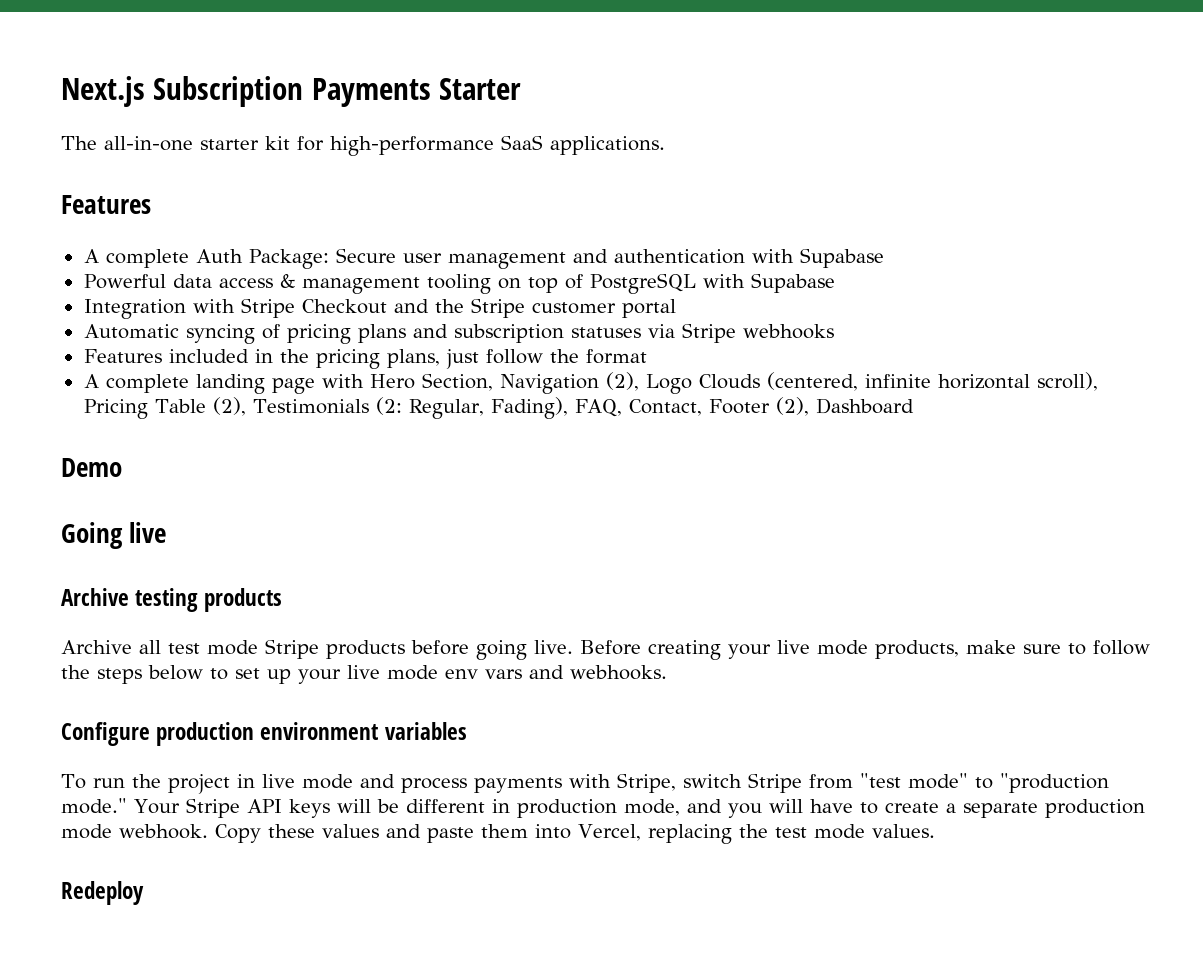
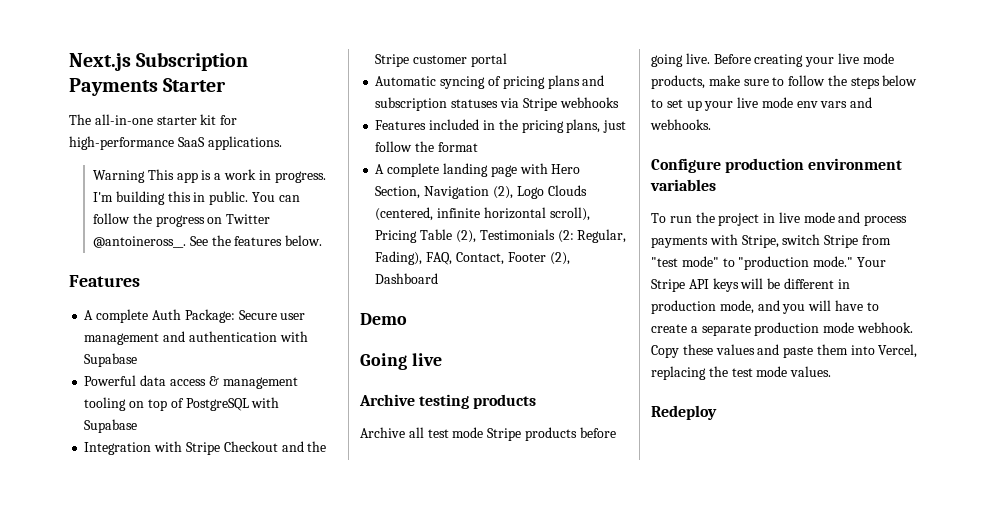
(665, 145) none -> [93,169,326,183] [93,191,300,205] [93,213,271,227] [93,235,323,248] // Warning This app is a work in progress. I'm building this in public. You can follow the progress on Twitter @antoineross__. See the features below.

